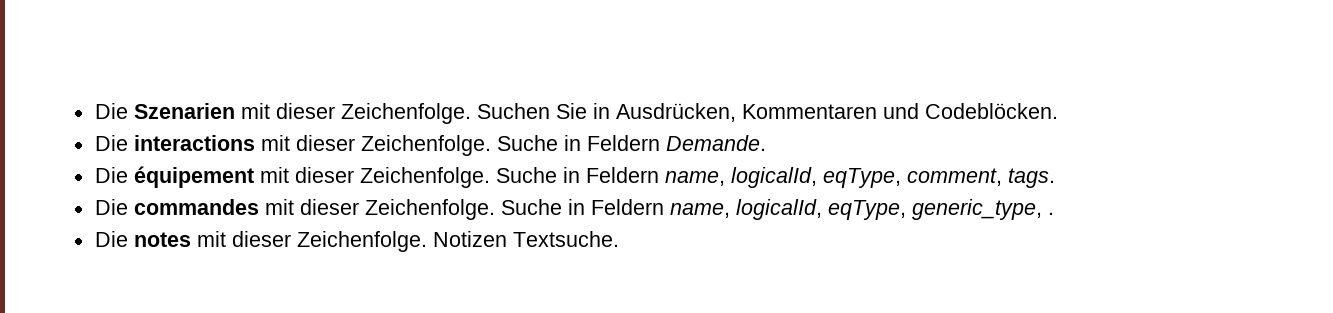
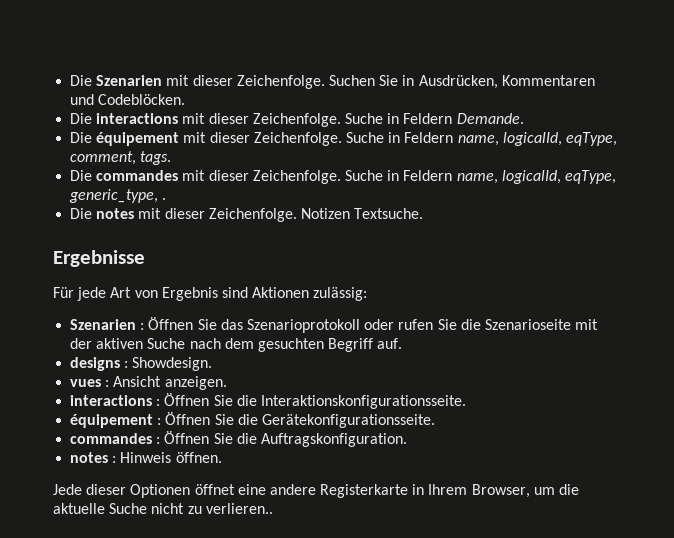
(619, 239) none -> [53,250,145,267] [53,287,368,301] [70,317,599,333] [70,338,403,352] [70,357,213,371] [70,376,227,390] [70,393,466,409] [70,412,435,428] [70,431,407,447] [70,452,222,463] [53,484,580,498] [53,503,273,514] // Ergebnisse // Für jede Art von Ergebnis sind Aktionen zulässig: // Szenarien : Öffnen Sie das Szenarioprotokoll oder rufen Sie die Szenarioseite mit der aktiven Suche nach dem gesuchten Begriff auf. // designs : Showdesign. // vues : Ansicht anzeigen. // interactions : Öffnen Sie die Interaktionskonfigurationsseite. // équipement : Öffnen Sie die Gerätekonfigurationsseite. // commandes : Öffnen Sie die Auftragskonfiguration. // notes : Hinweis öffnen. // Jede dieser Optionen öffnet eine andere Registerkarte in Ihrem Browser, um die aktuelle Suche nicht zu verlieren..

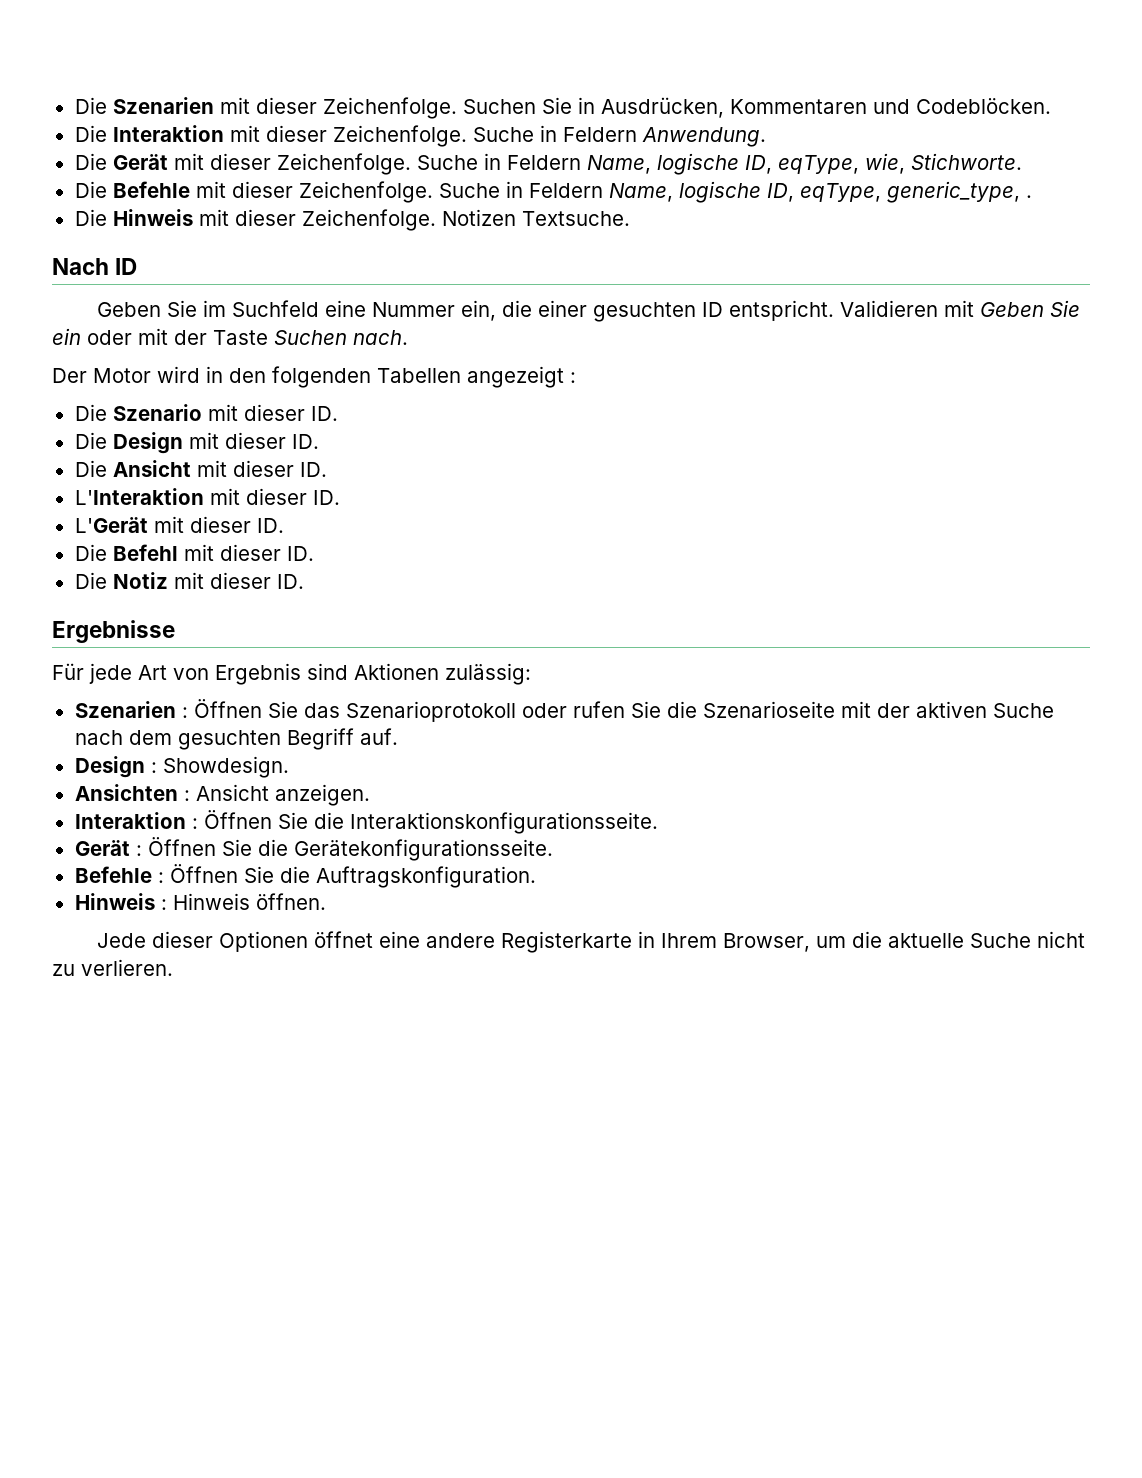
[96,113,524,127] [70,132,617,146] [70,151,172,165] [70,170,561,184] interactions mit dieser Zeichenfolge. Suche in Feldern Demande. // Die équipement mit dieser Zeichenfolge. Suche in Feldern name, logicalId, eqType, comment, tags. // Die commandes mit dieser Zeichenfolge. Suche in Feldern name, logicalId, -> [112,125,766,147] [74,153,1022,175] [74,181,794,203] Interaktion mit dieser Zeichenfolge. Suche in Feldern Anwendung. // Die Gerät mit dieser Zeichenfolge. Suche in Feldern Name, logische ID, eqType, wie, Stichworte. // Die Befehle mit dieser Zeichenfolge. Suche in Feldern Name, logische ID,
[96,208,135,219] notes -> [112,209,193,226] Hinweis
(424, 213) none -> [52,258,138,275] [96,300,1080,322] [52,328,408,345] [52,366,576,388] [74,404,338,421] [74,432,319,454] [74,460,327,477] [74,488,340,505] [74,516,284,533] [74,544,314,561] [74,572,304,589] // Nach ID // Geben Sie im Suchfeld eine Nummer ein, die einer gesuchten ID entspricht. Validieren mit Geben Sie ein oder mit der Taste Suchen nach. // Der Motor wird in den folgenden Tabellen angezeigt : // Die Szenario mit dieser ID. // Die Design mit dieser ID. // Die Ansicht mit dieser ID. // L'Interaktion mit dieser ID. // L'Gerät mit dieser ID. // Die Befehl mit dieser ID. // Die Notiz mit dieser ID.
[70,357,121,371] designs -> [74,756,145,778] Design
[70,379,102,387] vues -> [74,784,178,801] Ansichten
[70,395,153,406] interactions -> [74,812,186,829] Interaktion
[70,414,154,428] équipement -> [74,840,130,856] Gerät
[70,433,153,444] commandes -> [74,866,152,883] Befehle
[70,452,109,463] notes -> [74,893,155,910] Hinweis
[205,503,273,514] verlieren.. -> [81,959,173,976] verlieren.

